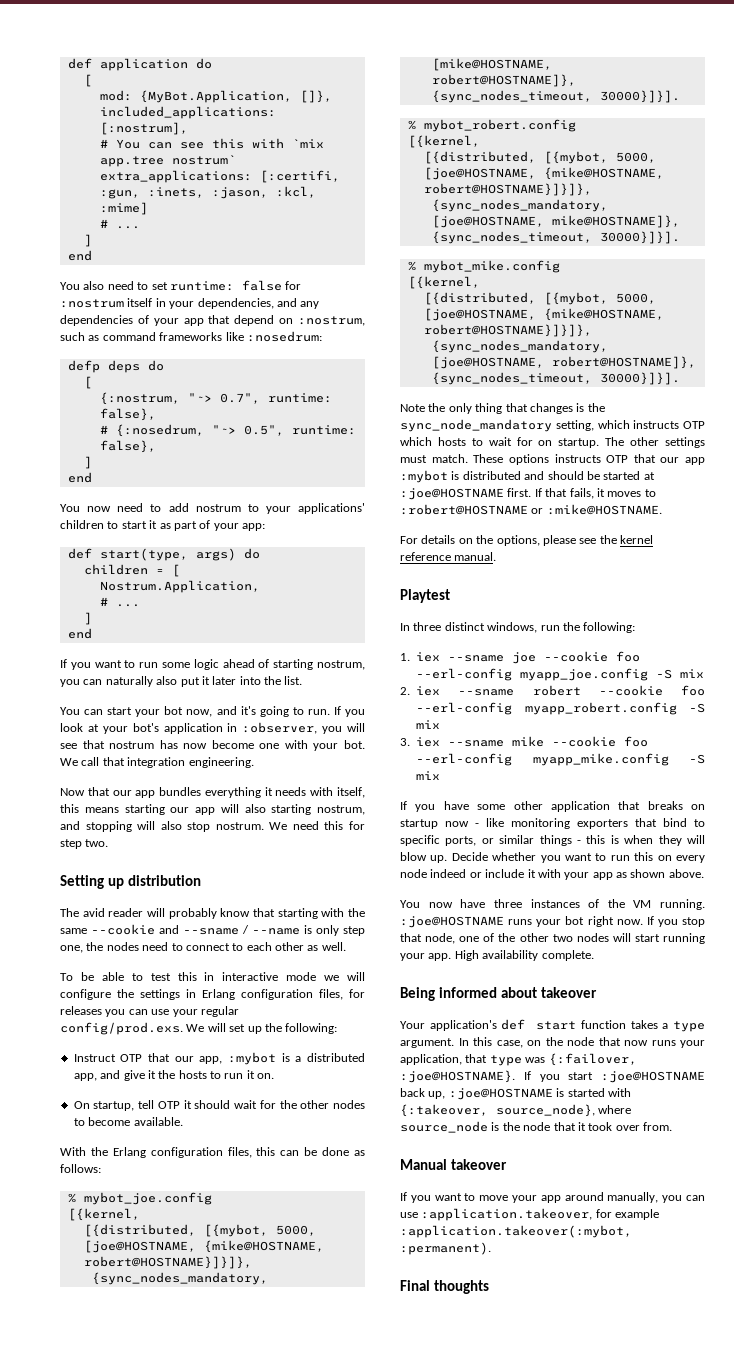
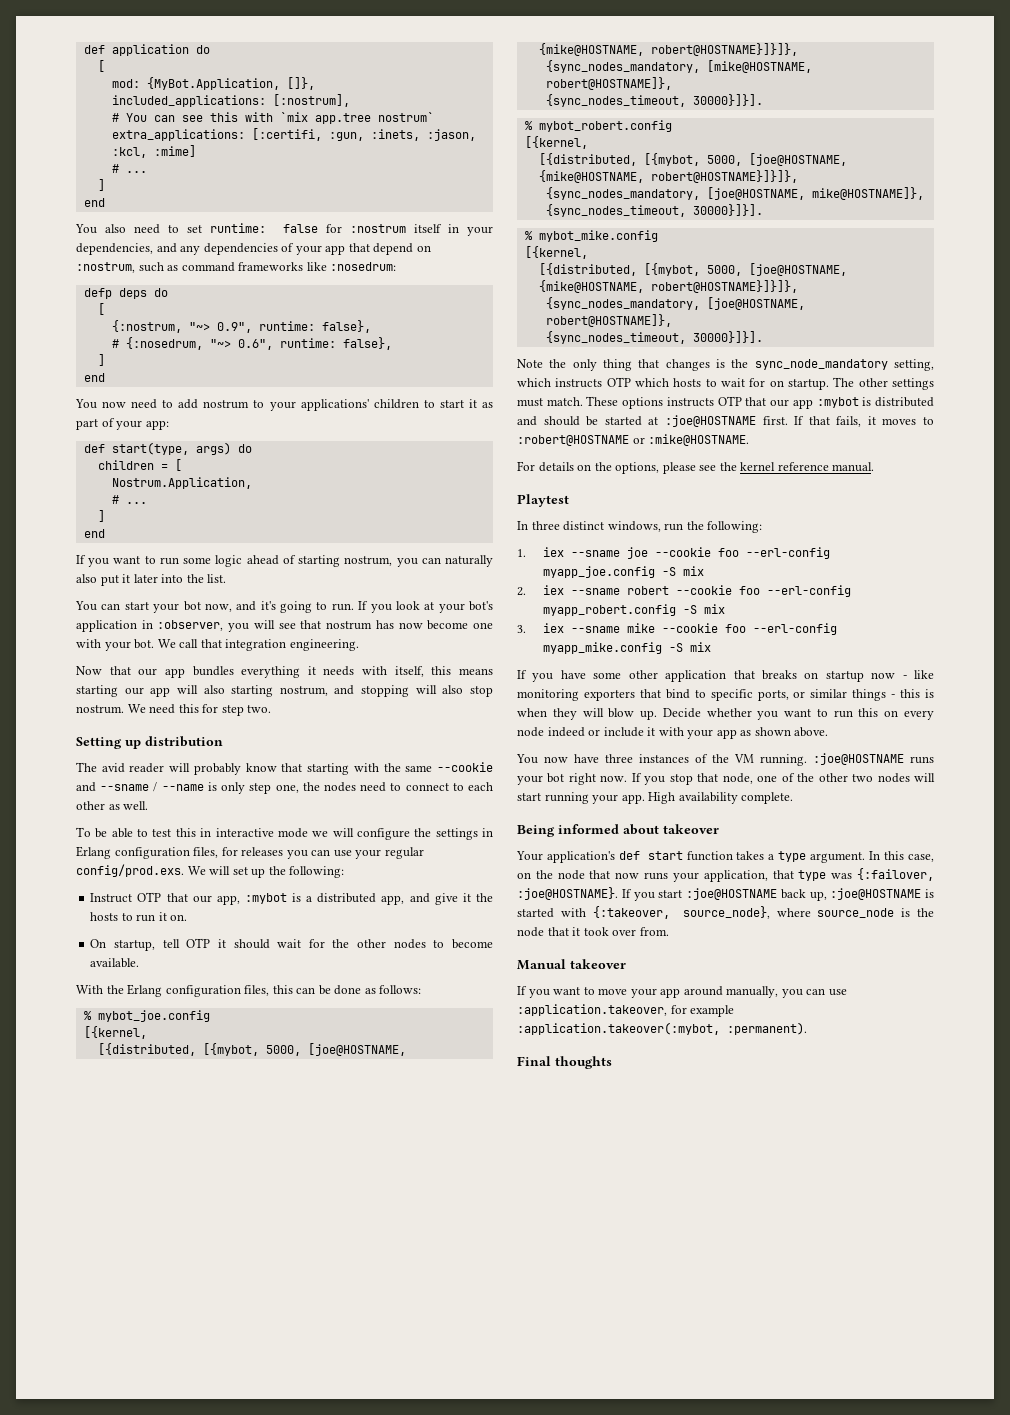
[219,393,260,404] 0.7", -> [216,322,252,333] 0.9",
[243,425,284,436] 0.5", -> [237,339,273,350] 0.6",

